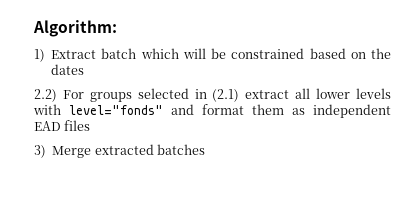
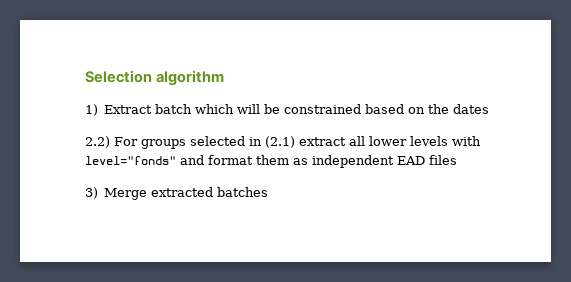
[33,20,117,37] Algorithm: -> [85,70,225,86] Selection algorithm

